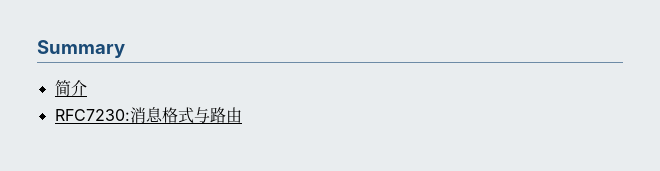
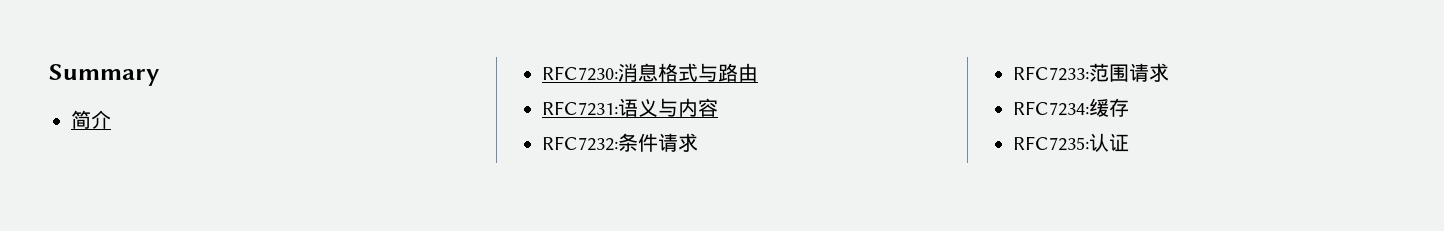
(242, 115) none -> [542,98,718,117] [542,133,698,152] [1013,63,1169,82] [1013,98,1129,117] [1013,133,1129,152] // RFC7231:语义与内容 // RFC7232:条件请求 // RFC7233:范围请求 // RFC7234:缓存 // RFC7235:认证

